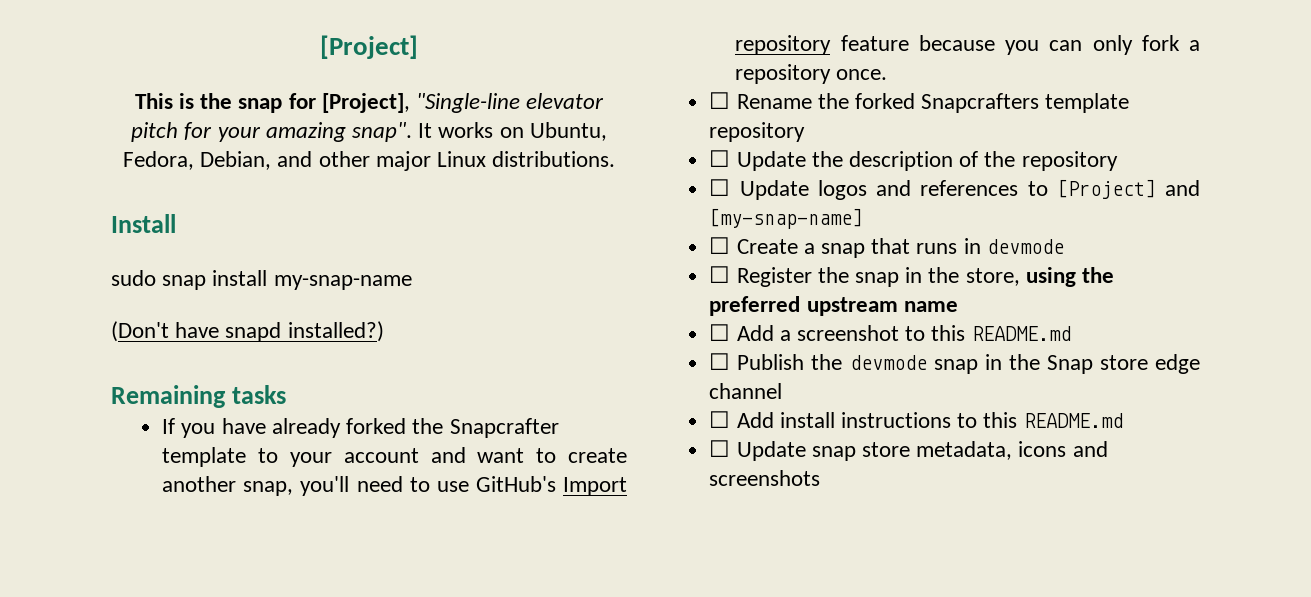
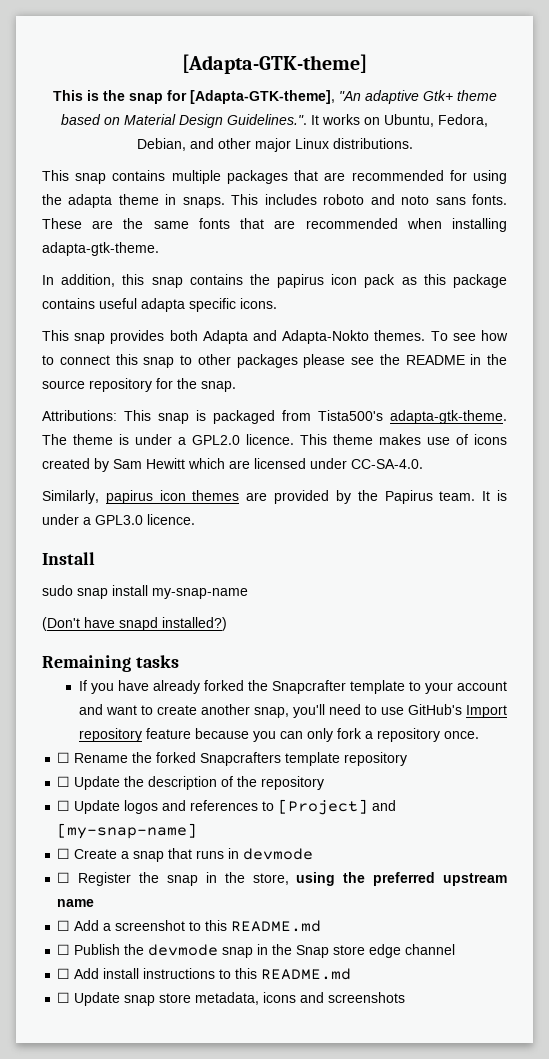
[320,35,418,59] [Project] -> [182,54,367,74] [Adapta-GTK-theme]
[321,93,605,113] [131,122,412,142] [Project], "Single-line elevator pitch for your amazing snap". -> [189,90,497,104] [61,114,307,128] [Adapta-GTK-theme], "An adaptive Gtk+ theme based on Material Design Guidelines.".
(616, 159) none -> [42,170,508,184] [42,194,507,208] [42,218,508,232] [42,242,159,256] [42,274,508,288] [42,298,277,312] [42,330,508,344] [42,354,507,368] [42,378,236,392] [42,410,507,424] [42,434,507,445] [42,458,423,472] [42,490,507,504] [42,514,195,525] // This snap contains multiple packages that are recommended for using the adapta theme in snaps. This includes roboto and noto sans fonts. These are the same fonts that are recommended when installing adapta-gtk-theme. // In addition, this snap contains the papirus icon pack as this package contains useful adapta specific icons. // This snap provides both Adapta and Adapta-Nokto themes. To see how to connect this snap to other packages please see the README in the source repository for the snap. // Attributions: This snap is packaged from Tista500's adapta-gtk-theme. The theme is under a GPL2.0 licence. This theme makes use of icons created by Sam Hewitt which are licensed under CC-SA-4.0. // Similarly, papirus icon themes are provided by the Papirus team. It is under a GPL3.0 licence.

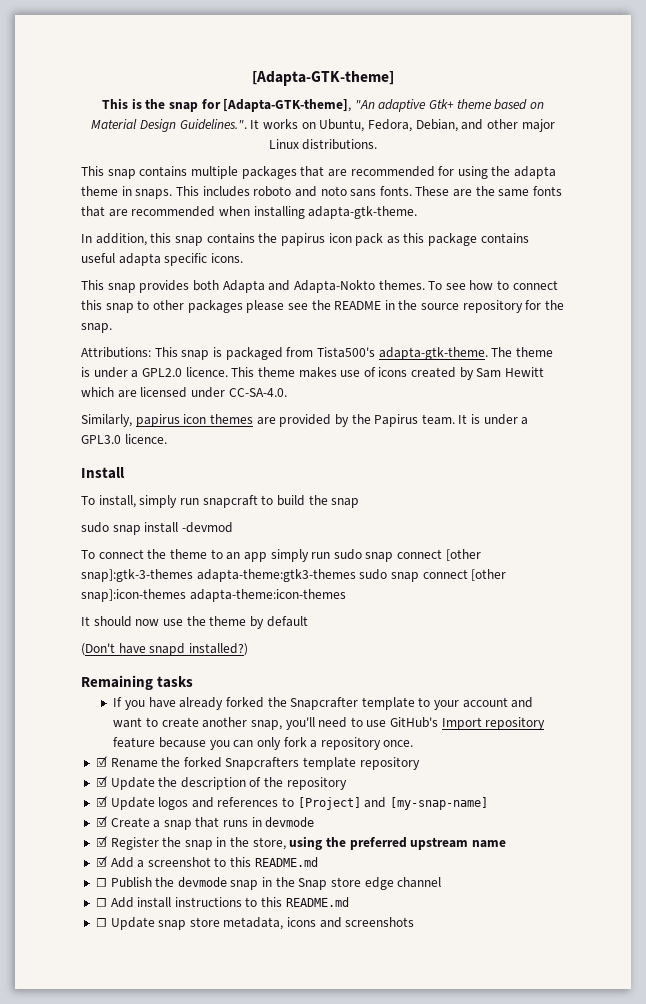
[42,585,248,599] sudo snap install my-snap-name -> [81,495,360,508] [81,522,233,535] [81,549,481,562] [81,569,507,582] [81,589,346,602] [81,616,308,629] To install, simply run snapcraft to build the snap // sudo snap install -devmod // To connect the theme to an app simply run sudo snap connect [other snap]:gtk-3-themes adapta-theme:gtk3-themes sudo snap connect [other snap]:icon-themes adapta-theme:icon-themes // It should now use the theme by default
[57,752,71,763] ☐ -> [95,756,107,767] ☑
[57,776,71,787] ☐ -> [95,776,107,787] ☑
[57,800,71,811] ☐ -> [95,796,107,807] ☑
[57,848,71,859] ☐ -> [95,816,107,827] ☑
[57,872,71,883] ☐ -> [95,836,107,847] ☑
[57,920,71,931] ☐ -> [95,856,107,867] ☑

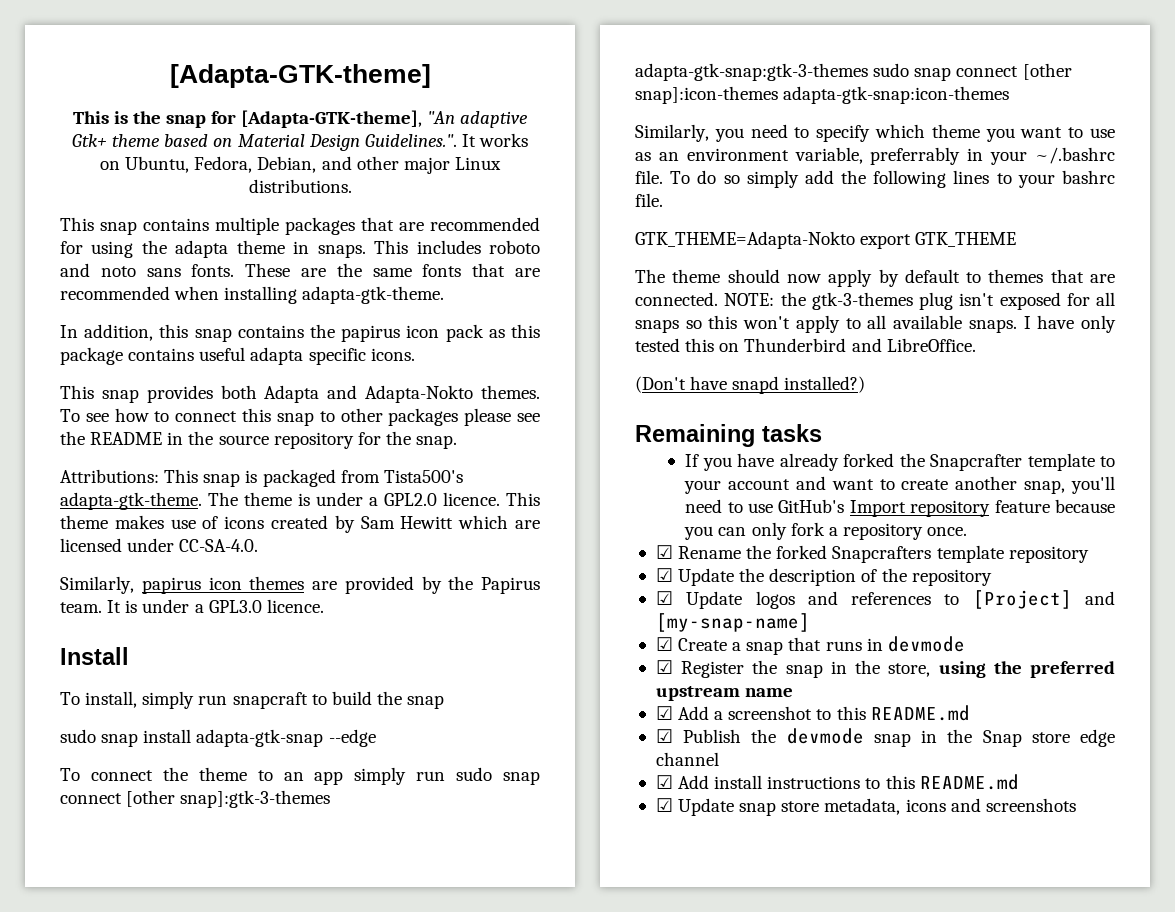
[181,522,233,533] -devmod -> [196,729,376,747] adapta-gtk-snap --edge
[196,569,356,582] adapta-theme:gtk3-themes -> [635,63,868,81] adapta-gtk-snap:gtk-3-themes
[189,589,346,602] [81,616,308,629] adapta-theme:icon-themes // It should now use the theme by default -> [783,86,1010,104] [635,124,1115,142] [635,147,1115,165] [635,170,1115,188] [635,193,663,207] [635,231,1017,249] [635,269,1115,287] [635,292,1115,310] [635,315,1116,333] [635,338,976,352] adapta-gtk-snap:icon-themes // Similarly, you need to specify which theme you want to use as an environment variable, preferrably in your ~/.bashrc file. To do so simply add the following lines to your bashrc file. // GTK_THEME=Adapta-Nokto export GTK_THEME // The theme should now apply by default to themes that are connected. NOTE: the gtk-3-themes plug isn't exposed for all snaps so this won't apply to all available snaps. I have only tested this on Thunderbird and LibreOffice.
[95,878,107,887] ☐ -> [655,729,673,743] ☑
[95,898,107,907] ☐ -> [655,775,673,789] ☑
[95,918,107,927] ☐ -> [655,798,673,812] ☑

